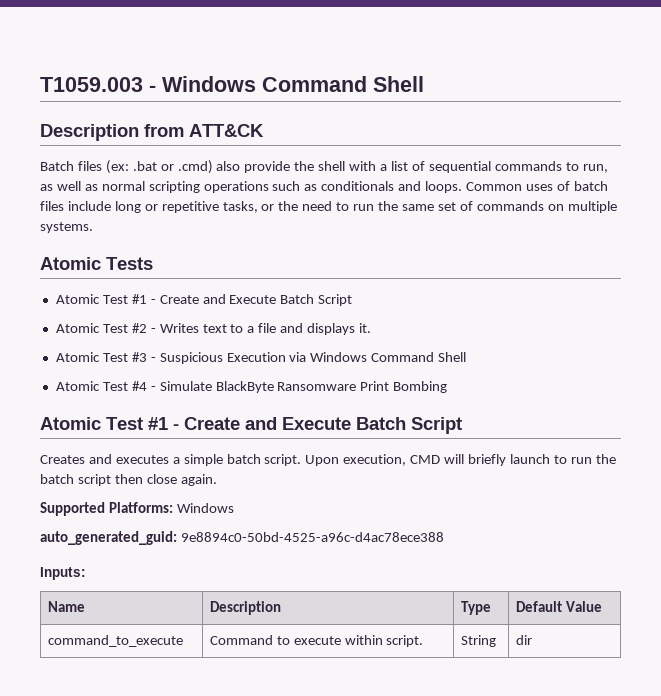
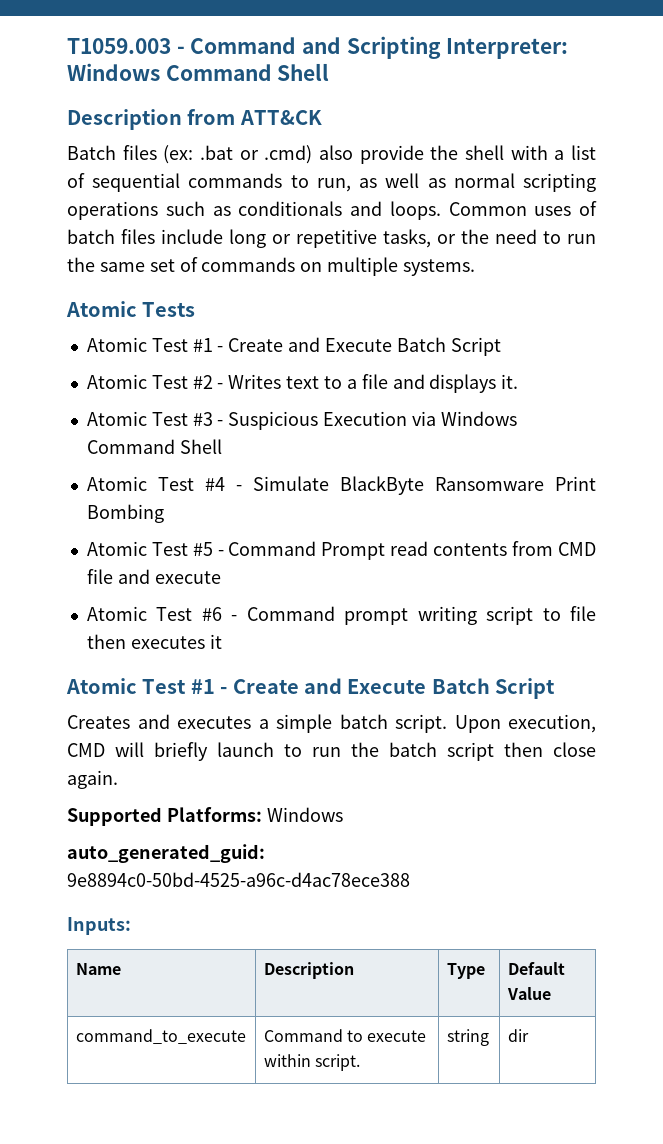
(156, 88) none -> [190,36,569,59] Command and Scripting Interpreter:
(448, 387) none -> [86,541,596,560] [86,569,221,584] [86,606,596,625] [86,634,222,649] // Atomic Test #5 - Command Prompt read contents from CMD file and execute // Atomic Test #6 - Command prompt writing script to file then executes it
[460,635,496,647] String -> [446,1029,489,1046] string

